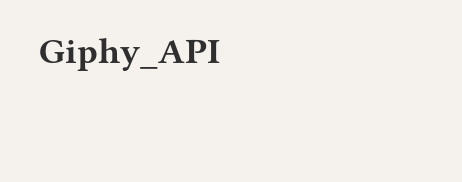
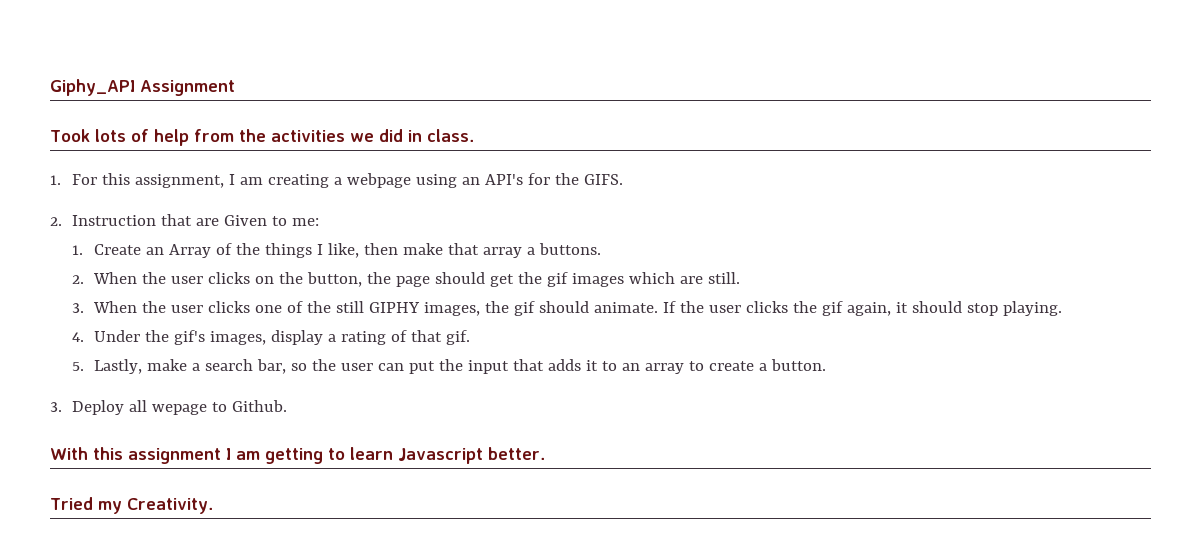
(220, 54) none -> [140,80,235,96] [50,129,474,146] [50,173,624,188] [50,214,320,226] [72,243,602,258] [72,272,741,287] [72,301,1063,316] [72,330,471,345] [72,359,827,374] [50,400,288,415] [50,447,545,464] [50,497,213,514] Assignment // Took lots of help from the activities we did in class. // 1. For this assignment, I am creating a webpage using an API's for the GIFS. // 2. Instruction that are Given to me: // 1. Create an Array of the things I like, then make that array a buttons. // 2. When the user clicks on the button, the page should get the gif images which are still. // 3. When the user clicks one of the still GIPHY images, the gif should animate. If the user clicks the gif again, it should stop playing. // 4. Under the gif's images, display a rating of that gif. // 5. Lastly, make a search bar, so the user can put the input that adds it to an array to create a button. // 3. Deploy all wepage to Github. // With this assignment I am getting to learn Javascript better. // Tried my Creativity.

